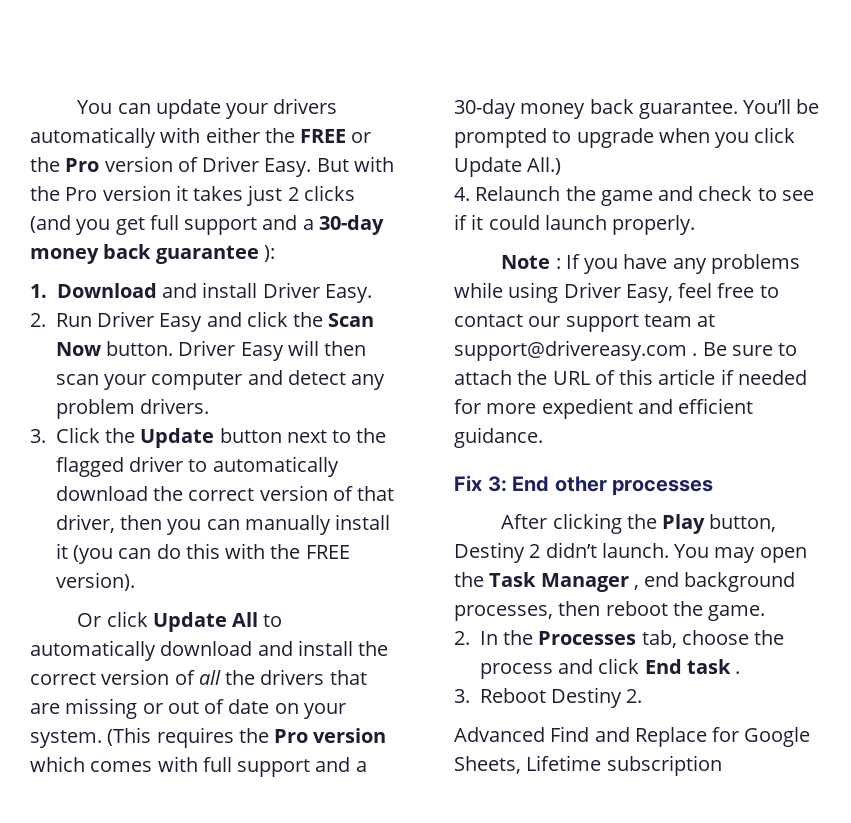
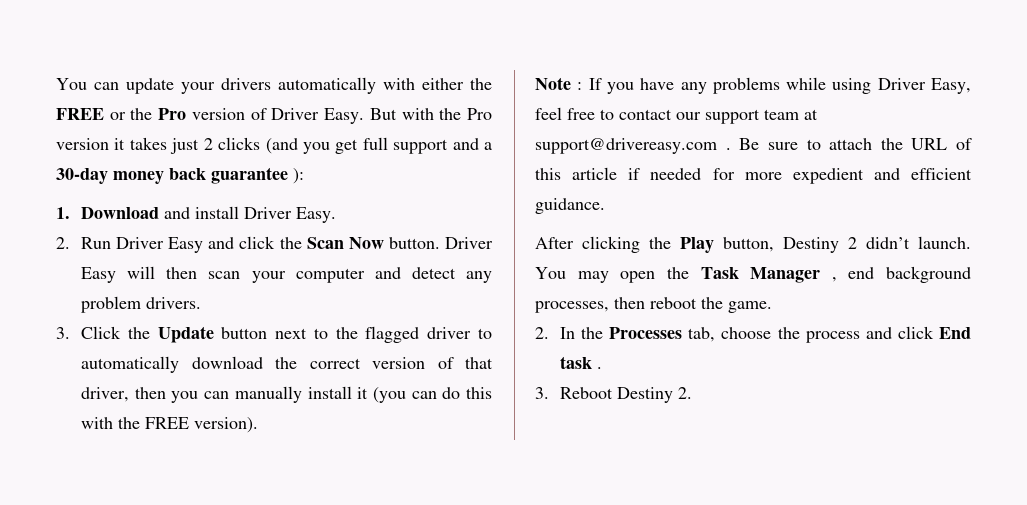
[77,611,283,632] [30,640,389,661] [30,669,367,685] [30,698,346,719] [30,727,387,748] [30,756,367,777] [454,99,820,119] [454,127,796,148] [454,157,562,177] [454,186,814,206] [454,214,696,235] // Or click Update All to automatically download and install the correct version of all the drivers that are missing or out of date on your system. (This requires the Pro version which comes with full support and a 30-day money back guarantee. You’ll be prompted to upgrade when you click Update All.) // 4. Relaunch the game and check to see if it could launch properly. -> (259, 425) none
[454,475,714,496] // Fix 3: End other processes -> (605, 206) none
[454,726,811,747] [454,755,722,776] // Advanced Find and Replace for Google Sheets, Lifetime subscription -> (693, 393) none

